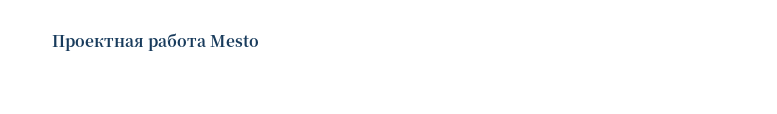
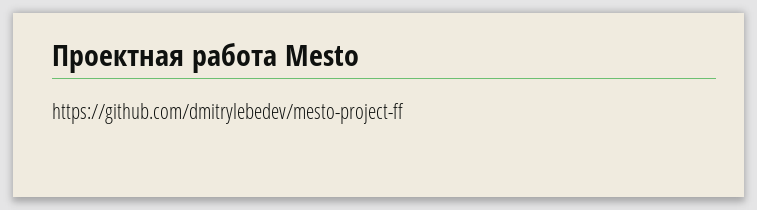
(260, 41) none -> [52,103,404,124] // https://github.com/dmitrylebedev/mesto-project-ff

